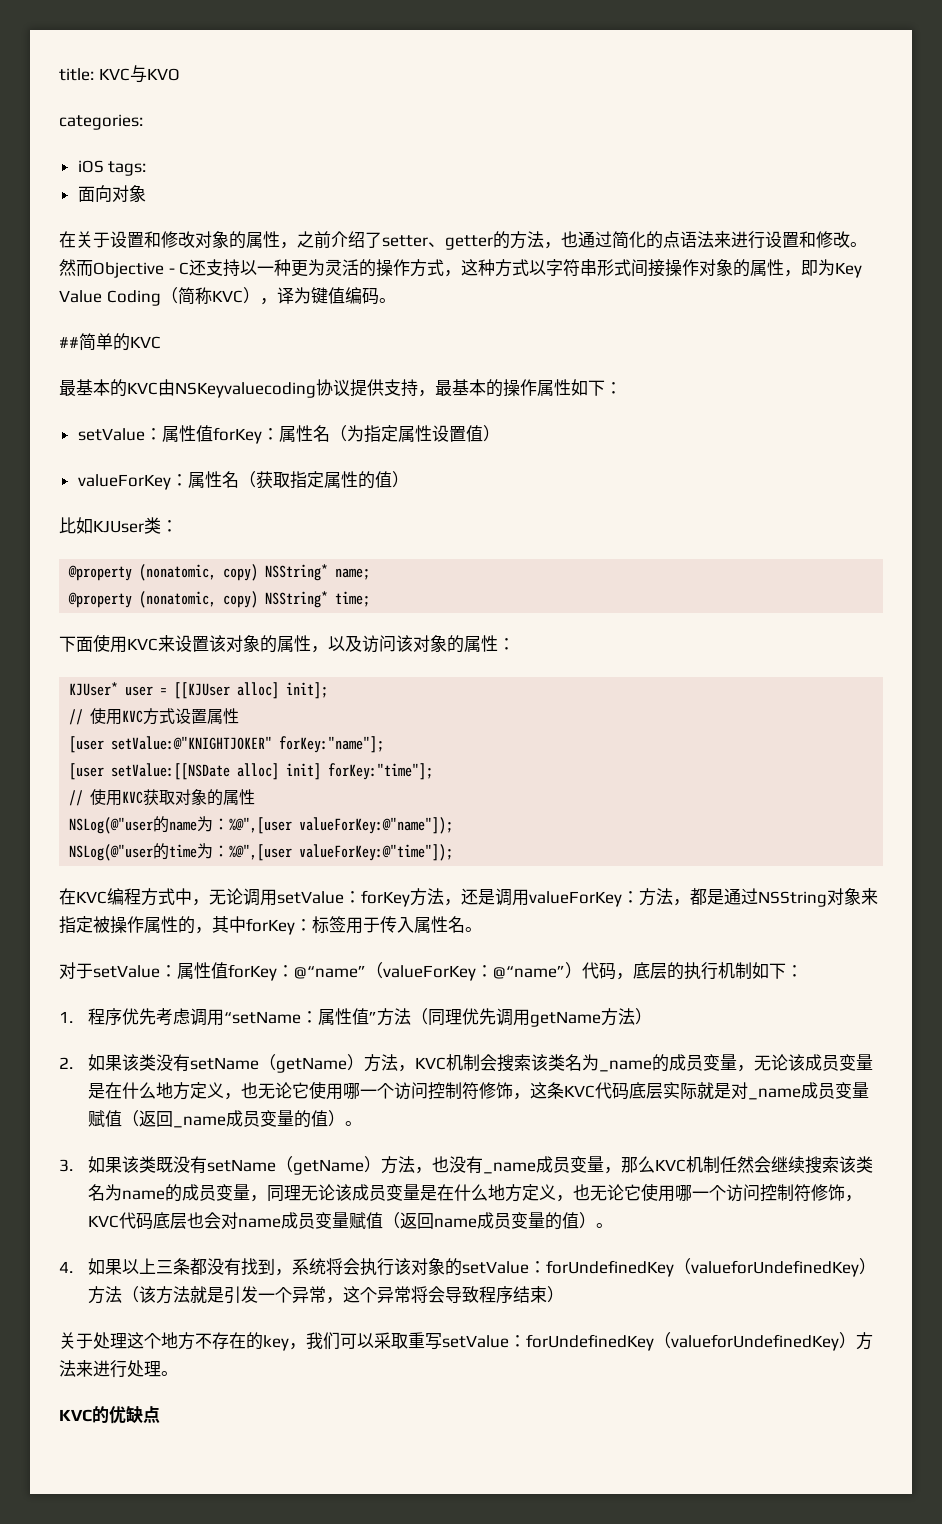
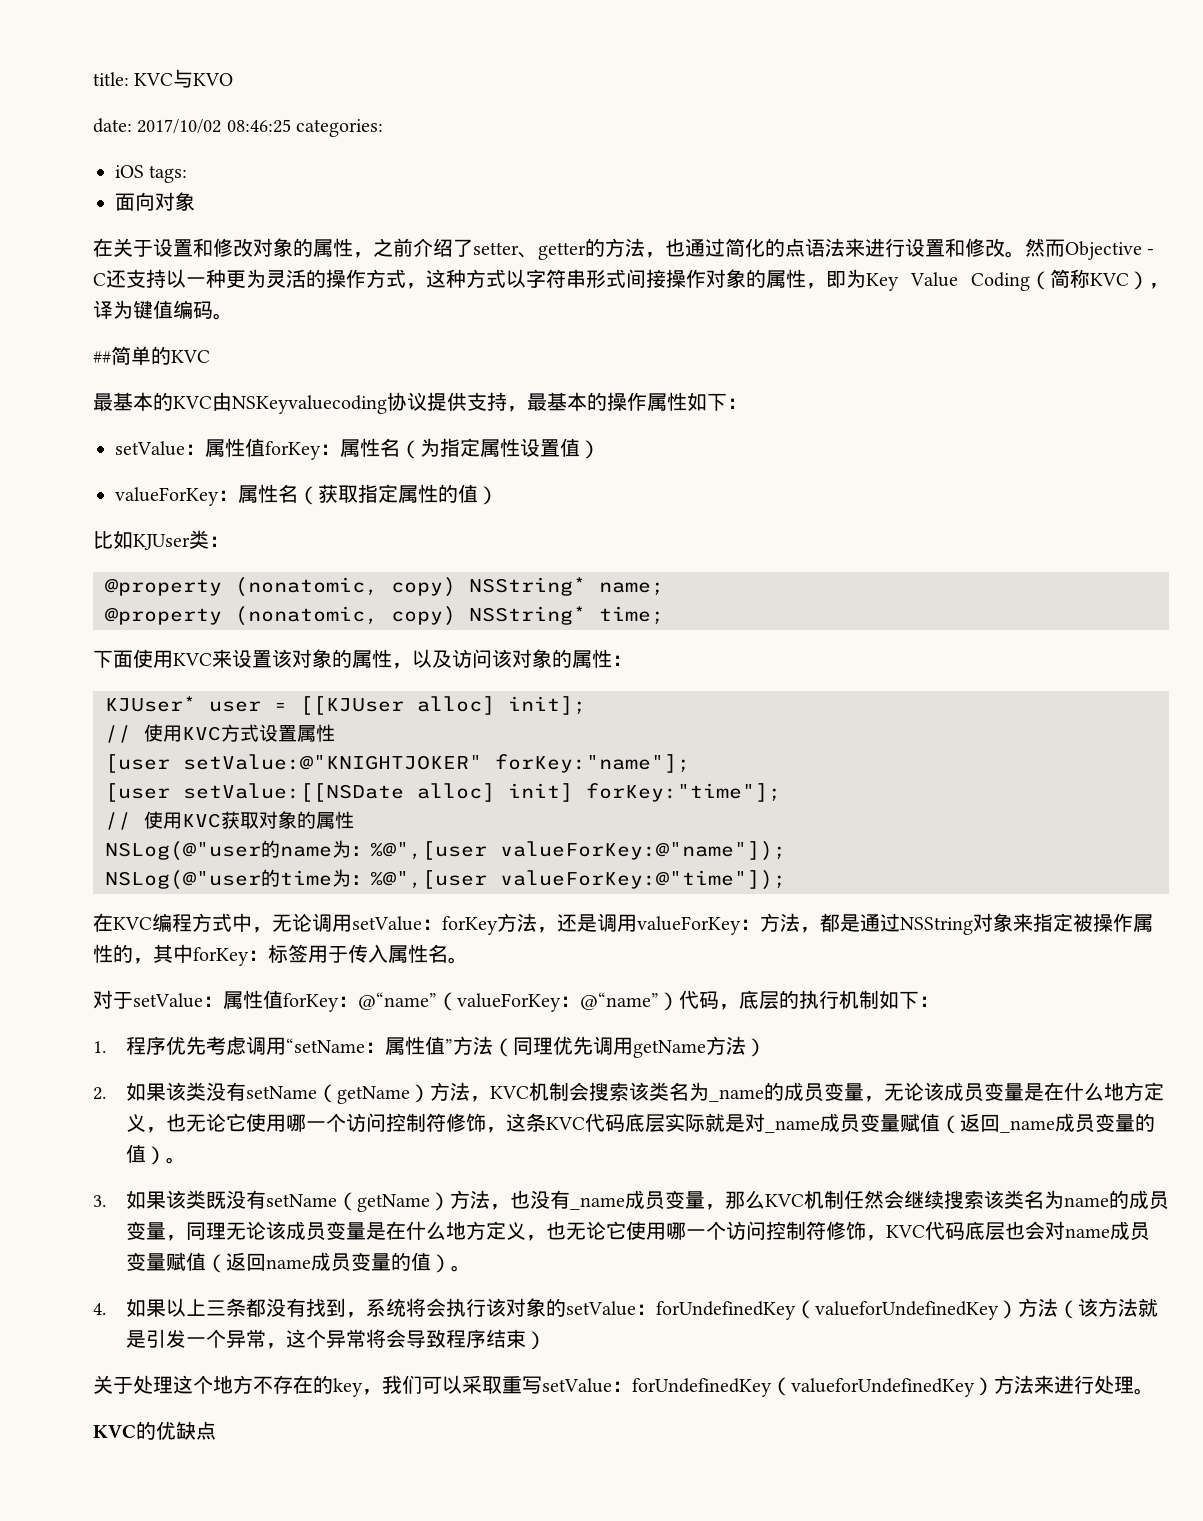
(180, 74) none -> [93,118,291,134] date: 2017/10/02 08:46:25

